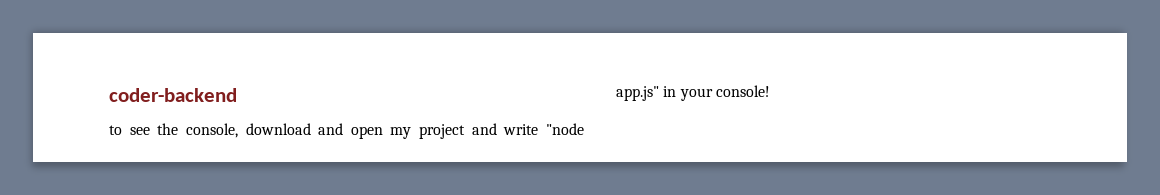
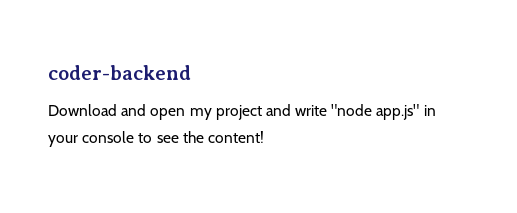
[109,123,311,138] to see the console, download -> [48,104,117,116] Download
[715,85,770,97] console! -> [82,131,264,143] console to see the content!

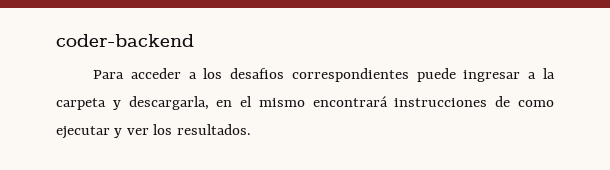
[48,104,436,120] [48,131,264,147] Download and open my project and write "node app.js" in your console to see the content! -> [93,68,555,82] [56,96,554,110] [56,124,251,139] Para acceder a los desafios correspondientes puede ingresar a la carpeta y descargarla, en el mismo encontrará instrucciones de como ejecutar y ver los resultados.

